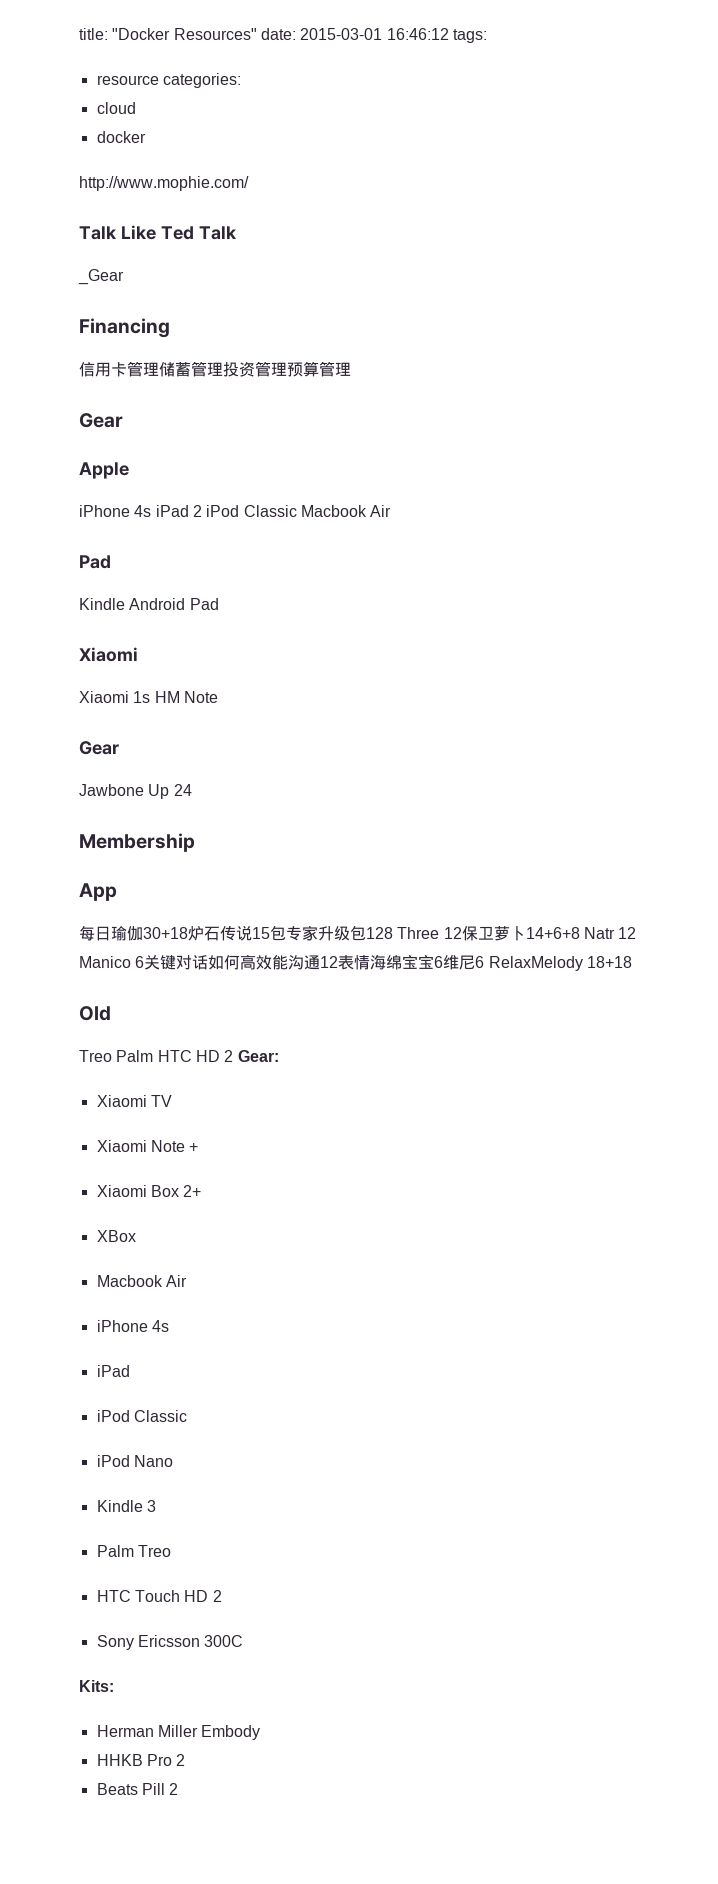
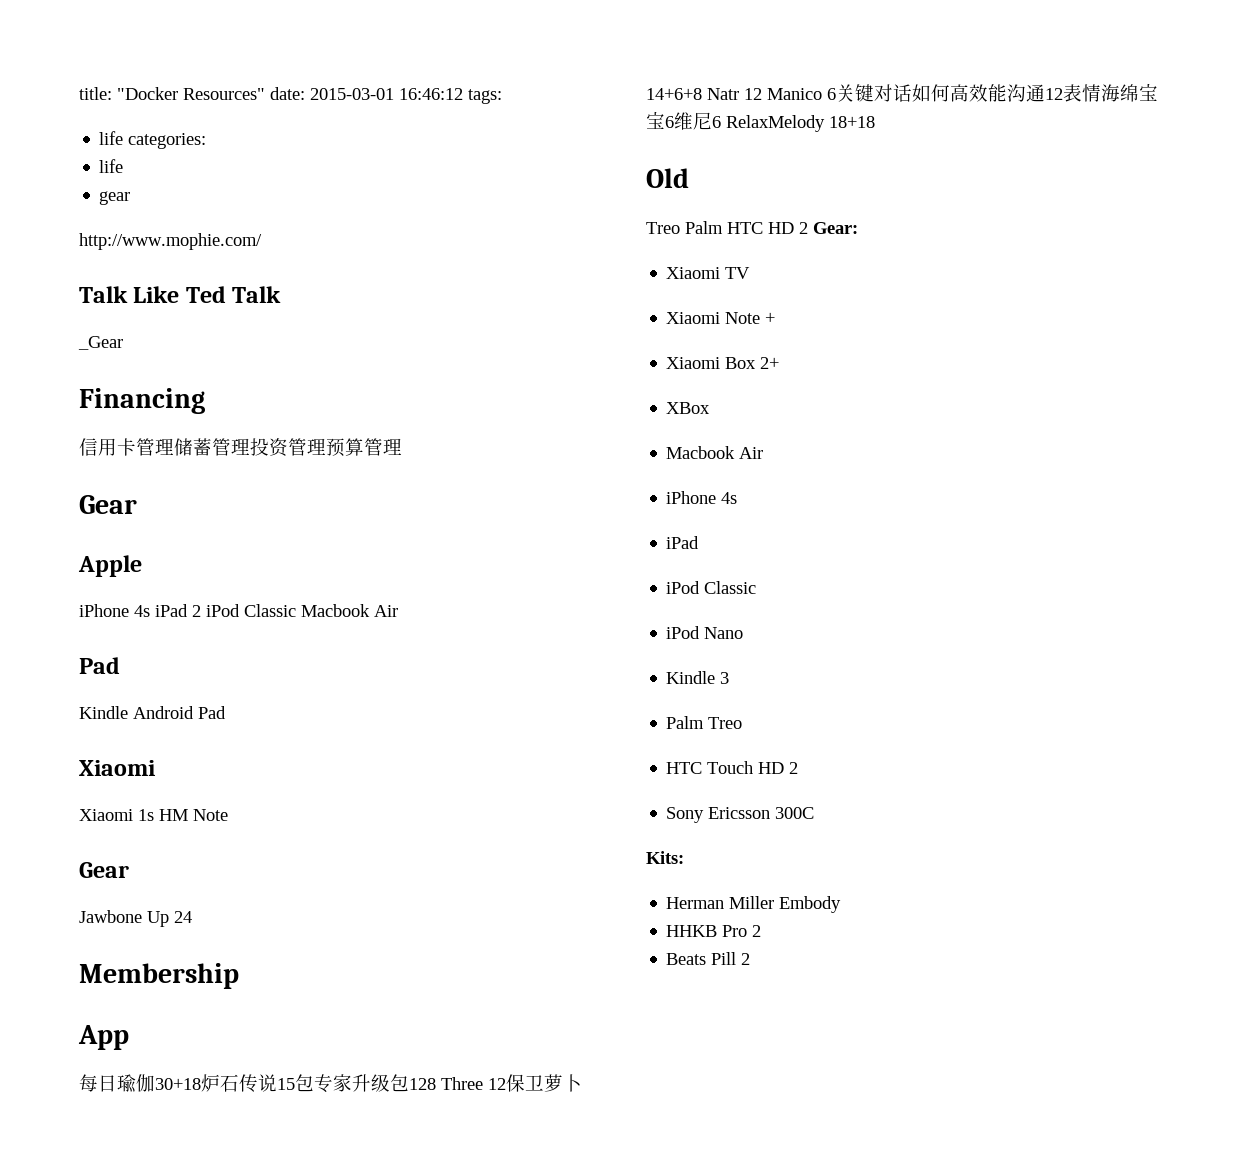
[96,75,159,85] resource -> [99,131,124,145] life
[96,102,136,114] [96,131,146,143] cloud // docker -> [99,159,124,173] [99,191,131,205] life // gear

